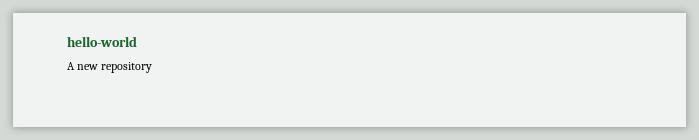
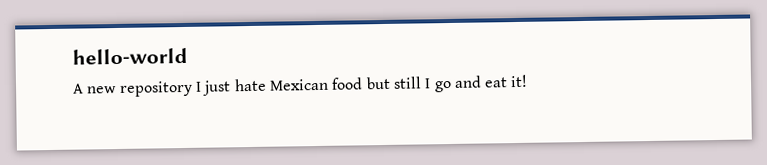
(153, 67) none -> [194,74,529,96] I just hate Mexican food but still I go and eat it!

